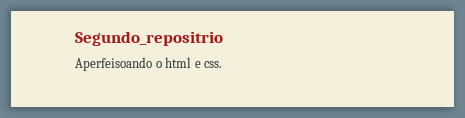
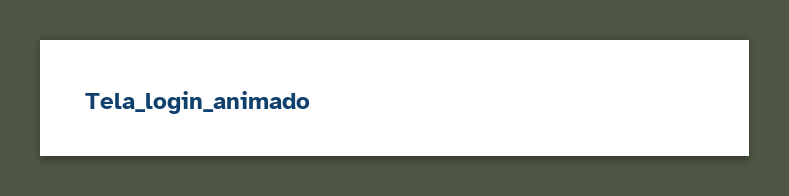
[75,31,223,46] [75,57,223,71] Segundo_repositrio // Aperfeisoando o html e css. -> [85,91,310,114] Tela_login_animado

